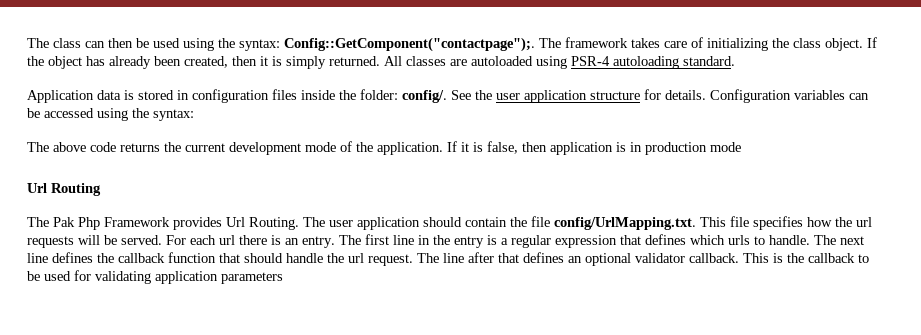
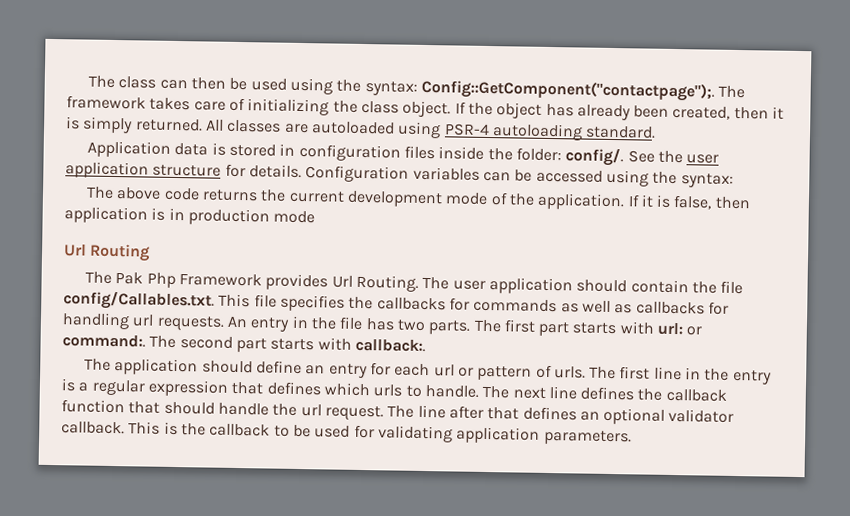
[554,217,696,230] config/UrlMapping.txt. -> [63,291,215,311] config/Callables.txt.
[807,217,872,227] [27,235,335,248] how the url requests will be served. For each url there is an entry. -> [348,296,729,315] [62,312,703,337] [62,334,426,353] [83,358,586,381] the callbacks for commands as well as callbacks for handling url requests. An entry in the file has two parts. The first part starts with url: or command:. The second part starts with callback:. // The application should define an entry for each url or pattern of urls.
[221,272,283,284] parameters -> [543,429,632,446] parameters.

